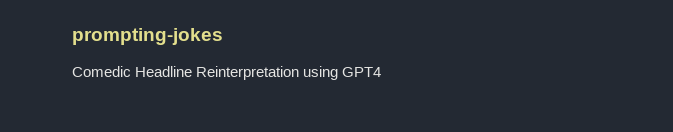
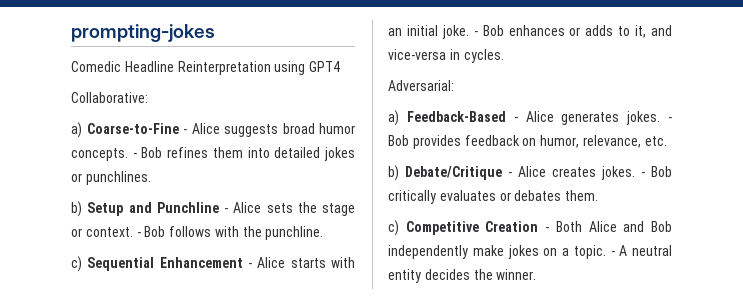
(382, 72) none -> [71,92,148,103] [71,122,355,138] [71,147,356,161] [71,171,151,185] [71,201,355,217] [71,226,324,240] [71,256,355,272] [388,25,672,39] [388,49,504,63] [388,80,454,91] [388,110,672,126] [388,135,667,149] [388,165,672,181] [388,190,599,204] [388,220,672,236] [388,245,672,259] [388,269,537,283] // Collaborative: // a) Coarse-to-Fine - Alice suggests broad humor concepts. - Bob refines them into detailed jokes or punchlines. // b) Setup and Punchline - Alice sets the stage or context. - Bob follows with the punchline. // c) Sequential Enhancement - Alice starts with an initial joke. - Bob enhances or adds to it, and vice-versa in cycles. // Adversarial: // a) Feedback-Based - Alice generates jokes. - Bob provides feedback on humor, relevance, etc. // b) Debate/Critique - Alice creates jokes. - Bob critically evaluates or debates them. // c) Competitive Creation - Both Alice and Bob independently make jokes on a topic. - A neutral entity decides the winner.

